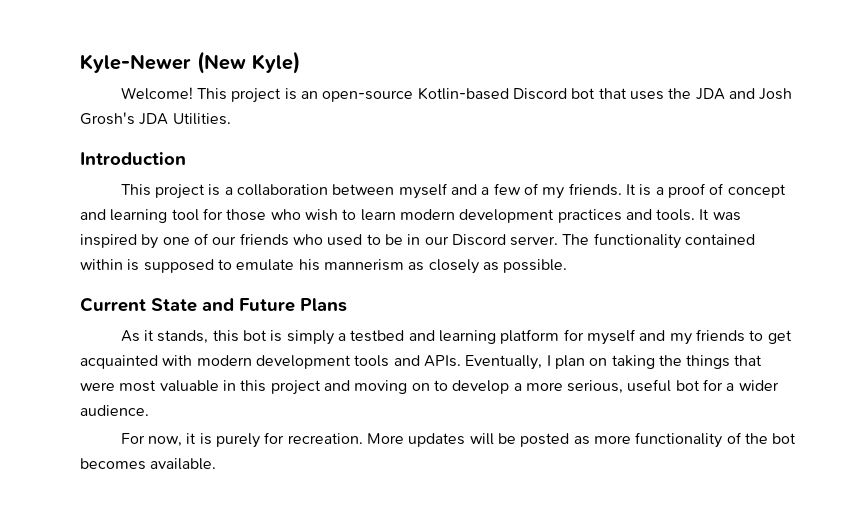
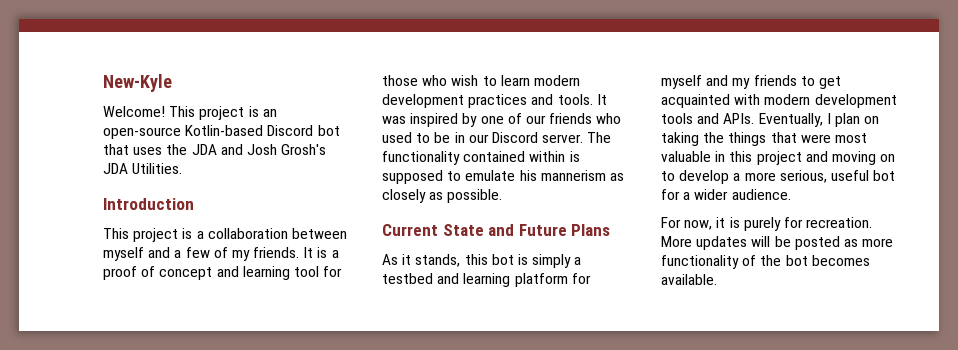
[80,51,300,74] Kyle-Newer (New Kyle) -> [103,74,172,92] New-Kyle

